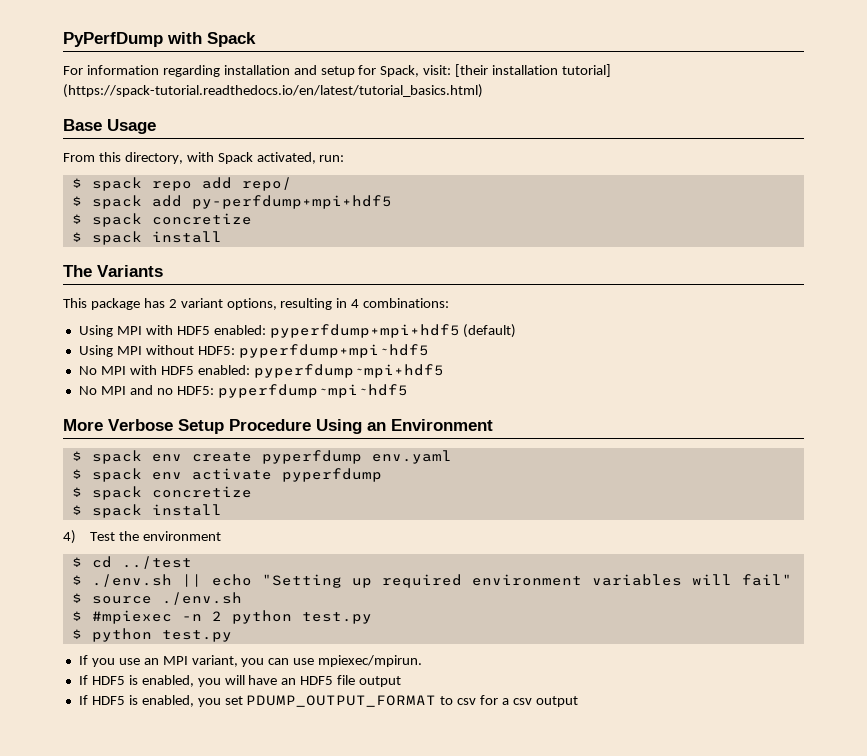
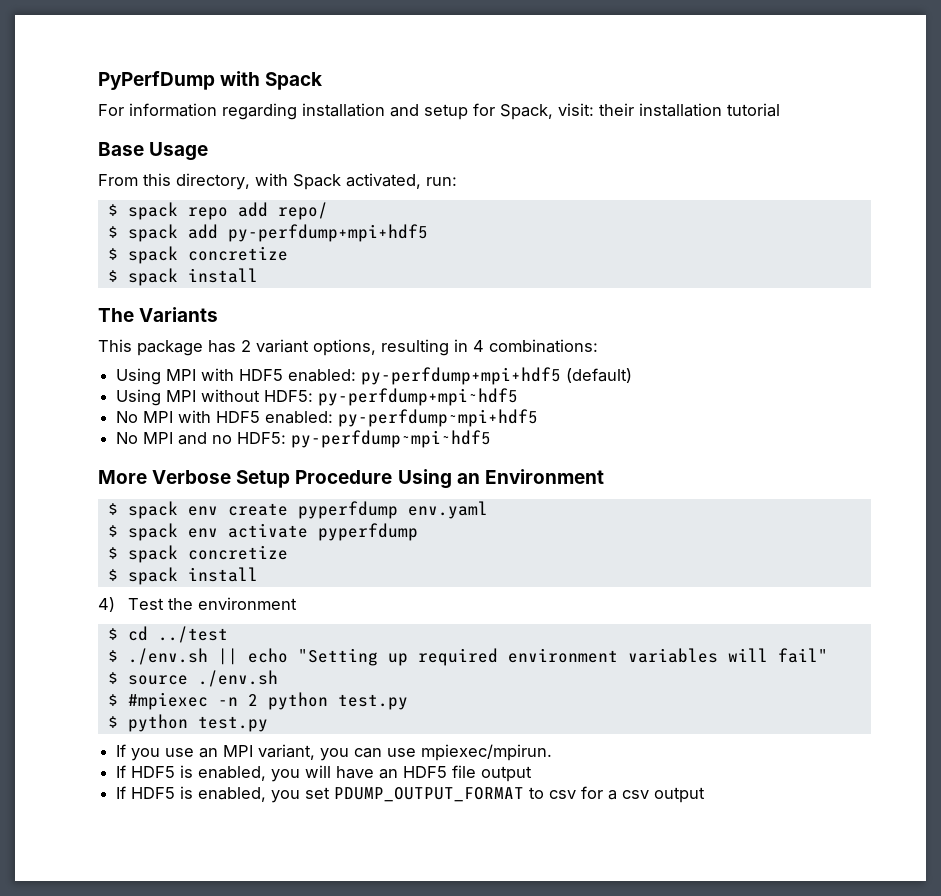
[455,64,612,77] [63,84,483,98] [their installation tutorial] (https://spack-tutorial.readthedocs.io/en/latest/tutorial_basics.html) -> [599,103,780,117] their installation tutorial
[269,324,460,338] pyperfdump+mpi+hdf5 -> [361,367,562,385] py-perfdump+mpi+hdf5
[238,344,429,358] pyperfdump+mpi~hdf5 -> [318,388,519,406] py-perfdump+mpi~hdf5
[253,364,444,378] pyperfdump~mpi+hdf5 -> [338,409,539,427] py-perfdump~mpi+hdf5
[217,384,408,398] pyperfdump~mpi~hdf5 -> [291,430,492,448] py-perfdump~mpi~hdf5

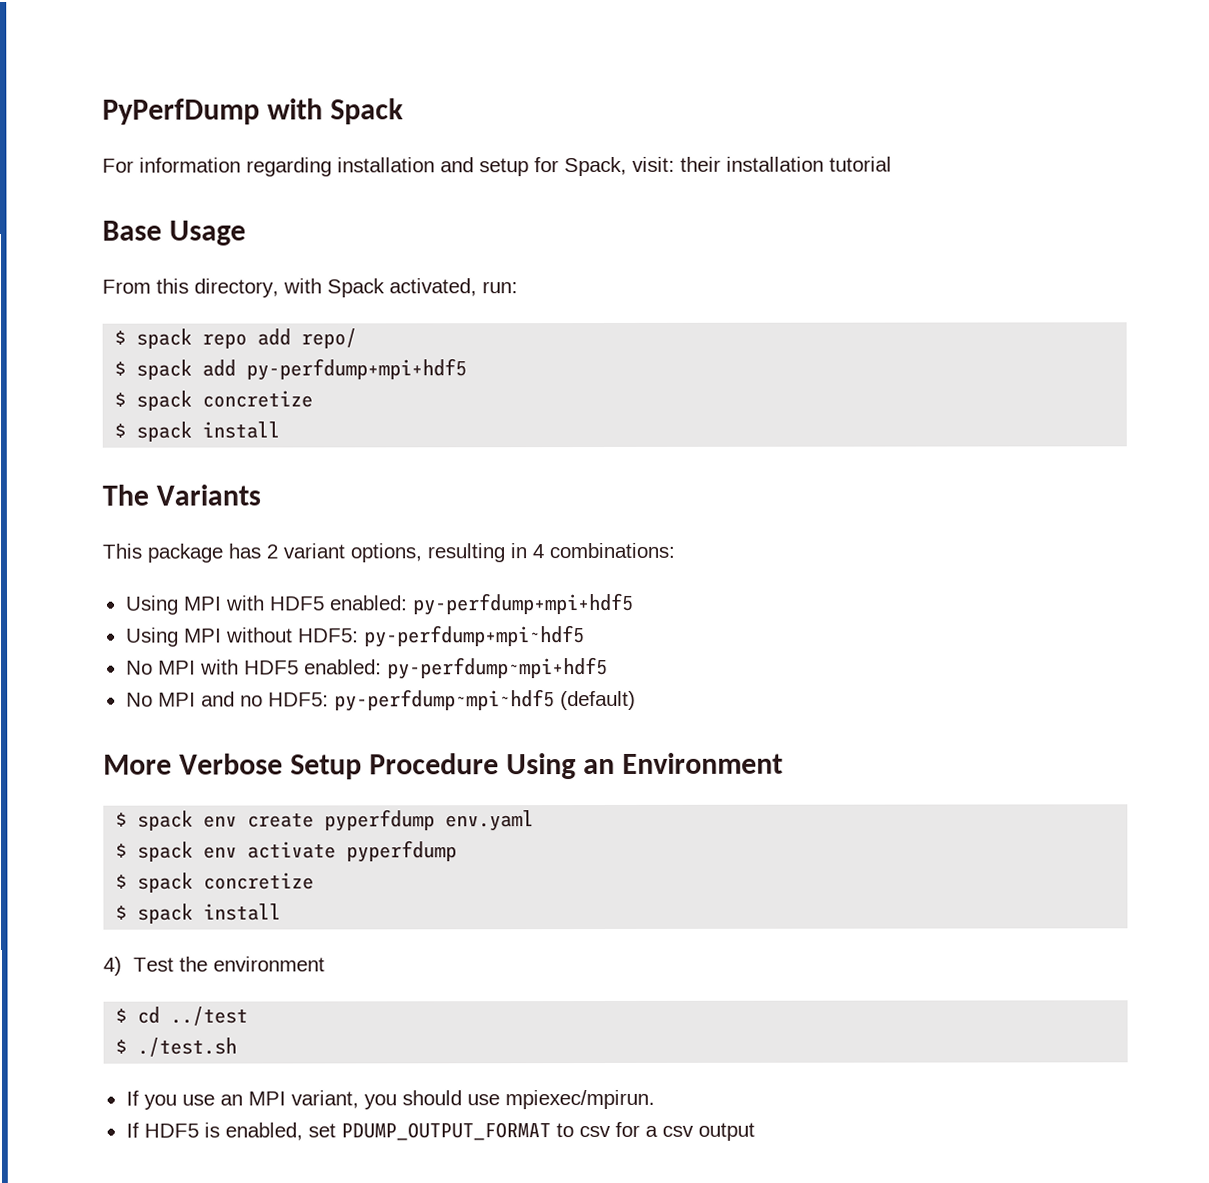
[566,368,633,383] (default) -> (634, 604) none
(492, 439) none -> [559,690,636,711] (default)
[127,648,828,666] [107,670,278,687] [107,692,408,710] [107,714,268,732] ./env.sh || echo "Setting up required environment variables will fail" // $ source ./env.sh // $ #mpiexec -n 2 python test.py // $ python test.py -> [137,1037,238,1057] ./test.sh
[354,748,383,758] can -> [401,1090,462,1106] should
[271,765,533,782] [116,786,301,803] you will have an HDF5 file output // If HDF5 is enabled, you -> (303, 1131) none

